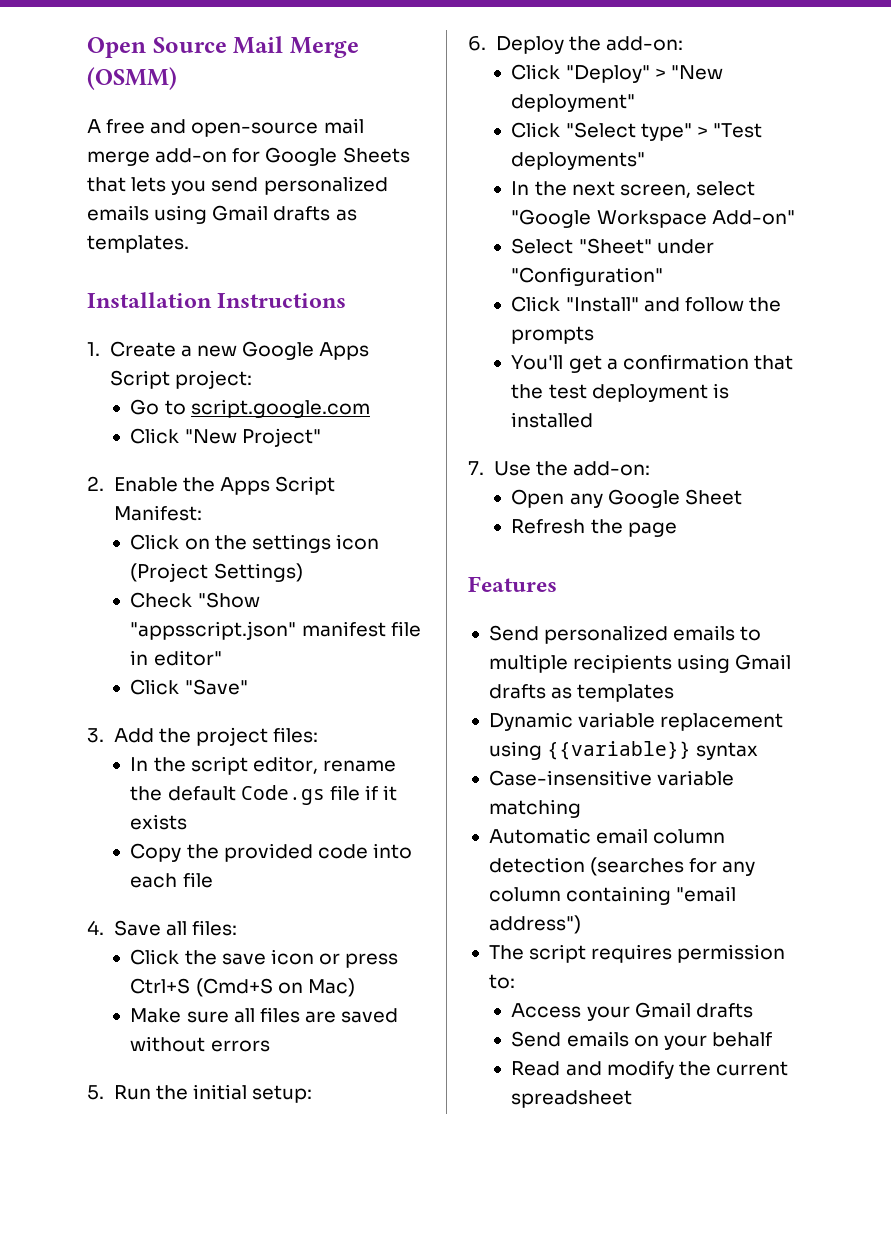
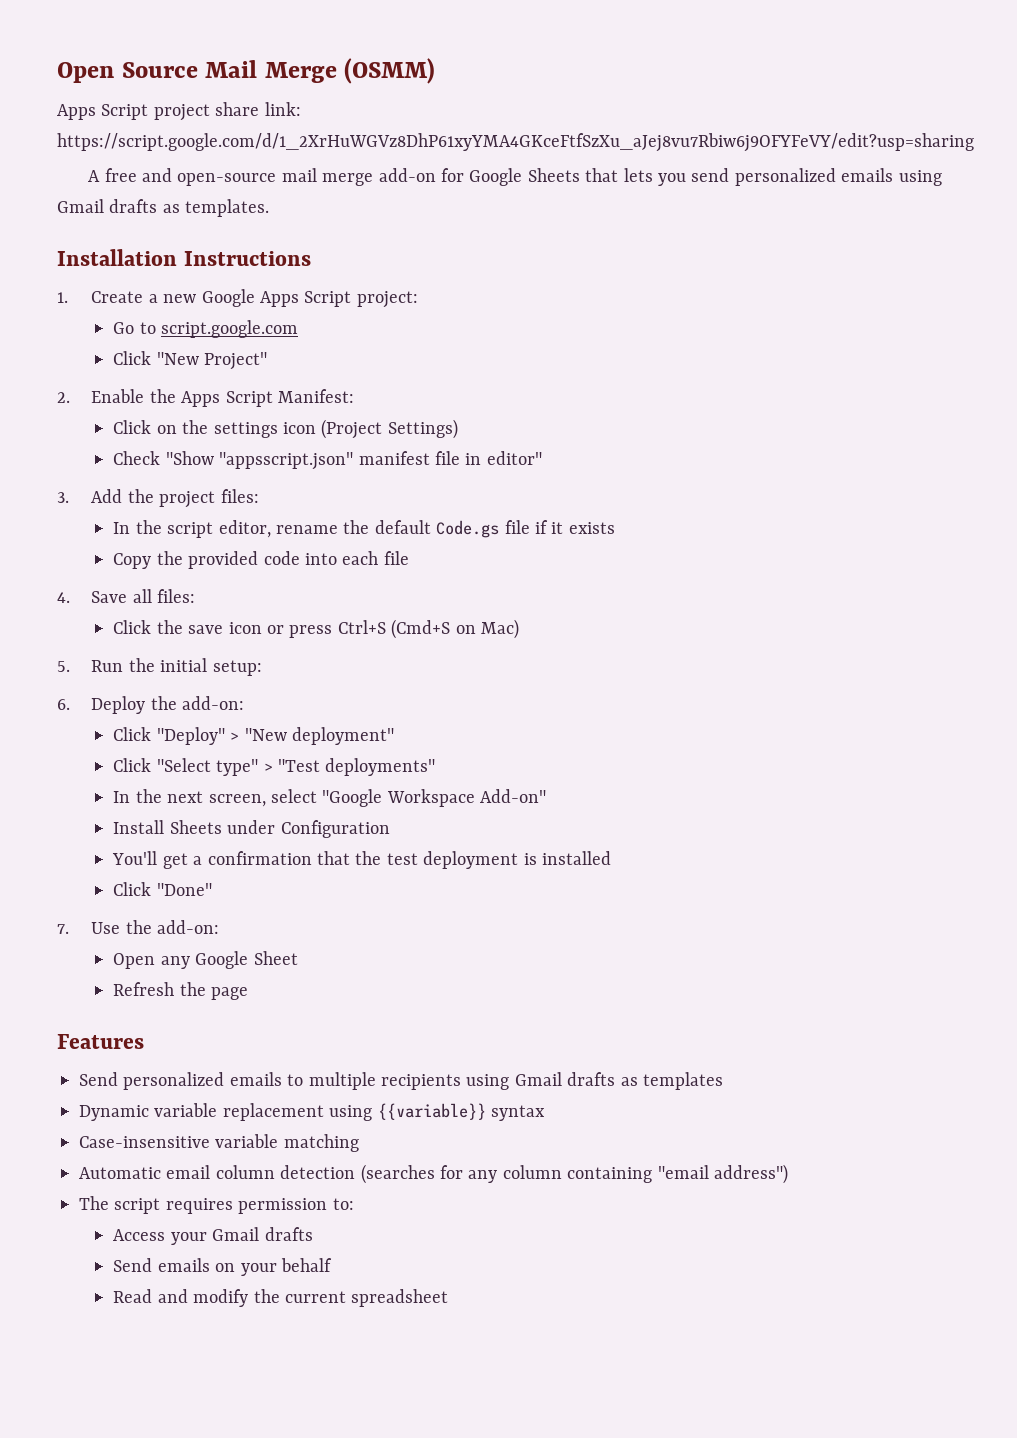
(177, 78) none -> [57,102,301,121] [57,133,974,152] // Apps Script project share link: https://script.google.com/d/1_2XrHuWGVz8DhP61xyYMA4GKceFtfSzXu_aJej8vu7Rbiw6j9OFYFeVY/edit?usp=sharing
[130,679,248,695] // Click "Save" -> (542, 458) none
[130,1007,399,1023] [130,1036,270,1052] // Make sure all files are saved without errors -> (520, 629) none
[511,238,714,254] [511,267,664,286] [511,296,782,312] [511,326,595,344] Select "Sheet" under "Configuration" // Click "Install" and follow the prompts -> [113,820,390,838] Install Sheets under Configuration
(594, 420) none -> [113,882,212,896] // Click "Done"

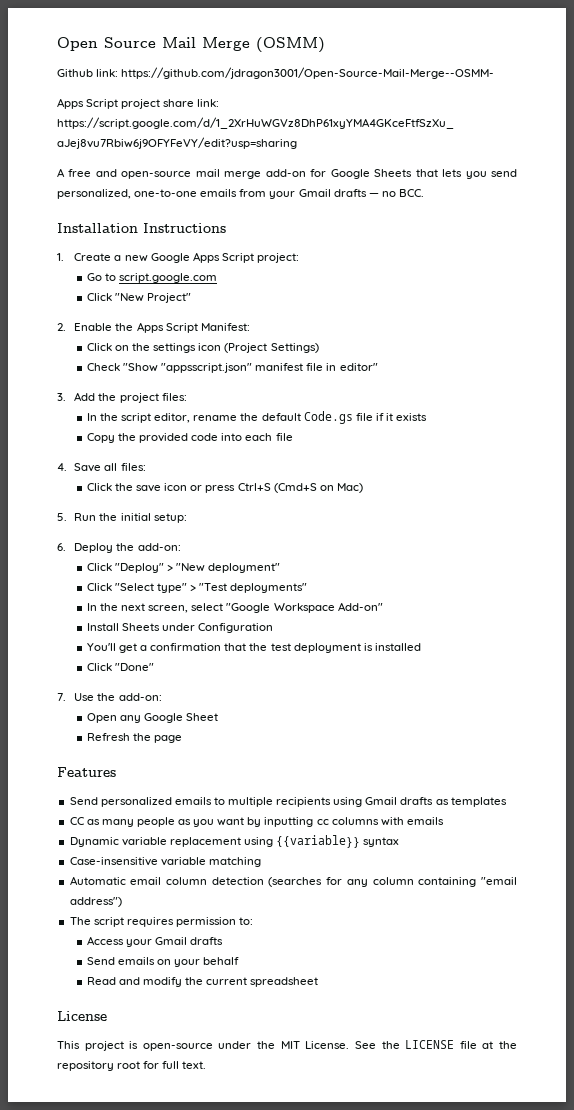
(436, 71) none -> [57,67,495,79] // Github link: https://github.com/jdragon3001/Open-Source-Mail-Merge--OSMM-
[734,168,942,186] [57,199,270,217] personalized emails using Gmail drafts as templates. -> [57,189,424,199] personalized, one-to-one emails from your Gmail drafts — no BCC.
(723, 1081) none -> [69,817,444,827] // CC as many people as you want by inputting cc columns with emails
(449, 1298) none -> [57,1011,107,1021] [57,1040,518,1051] [57,1061,207,1071] // License // This project is open-source under the MIT License. See the LICENSE file at the repository root for full text.

